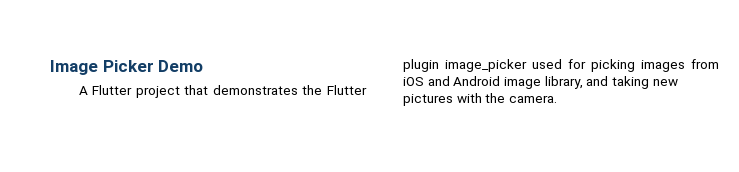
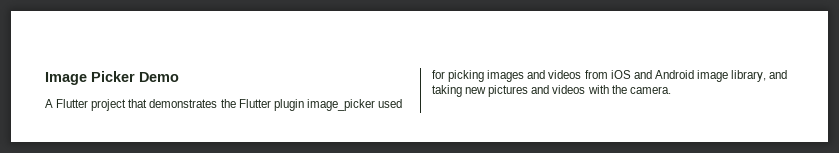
(685, 66) none -> [527,70,582,79] and videos
(453, 100) none -> [531,85,586,94] and videos

